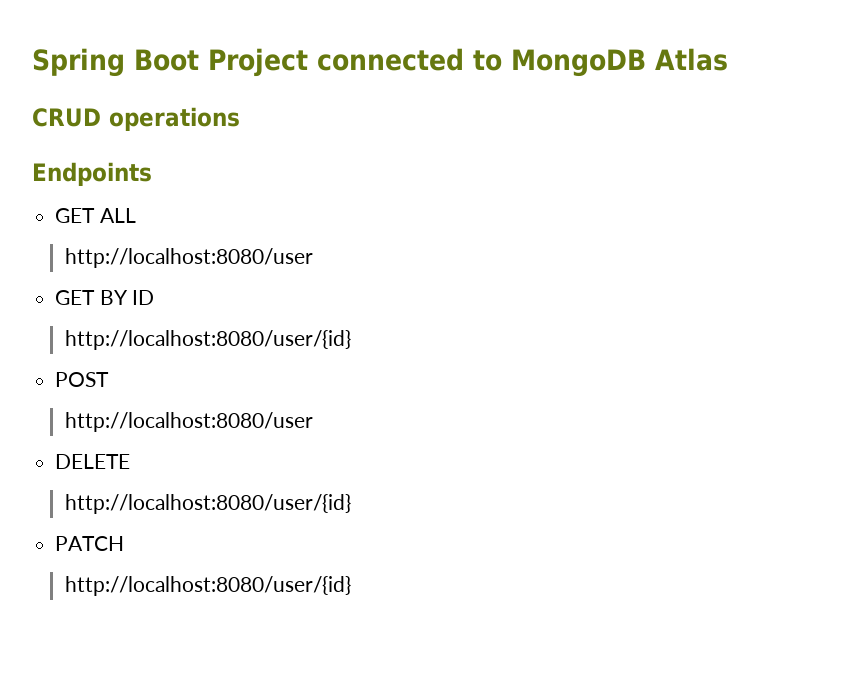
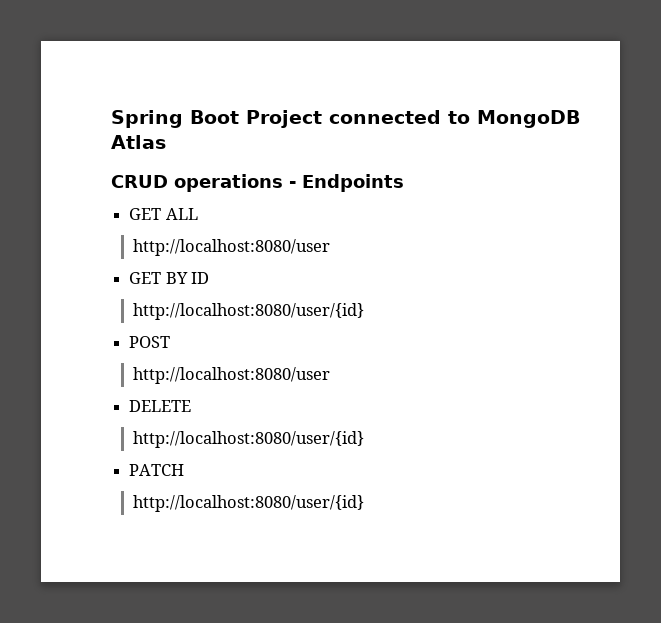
(240, 119) // -> [289,181,296,188] -

